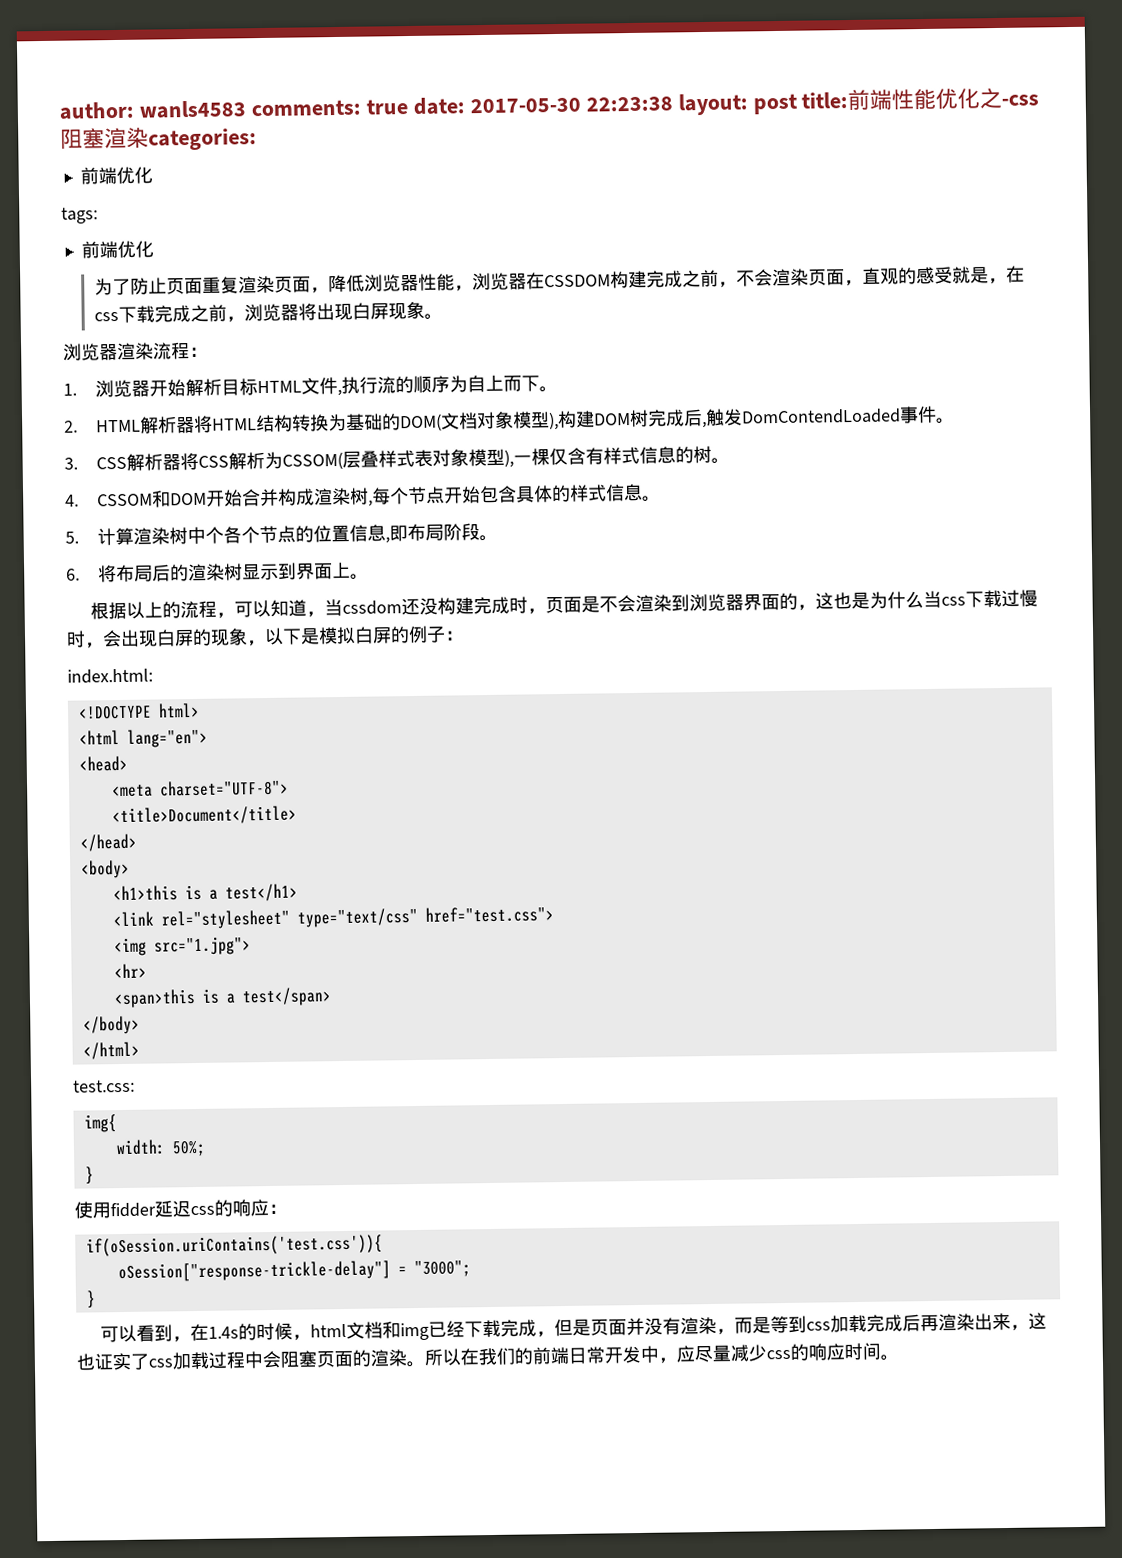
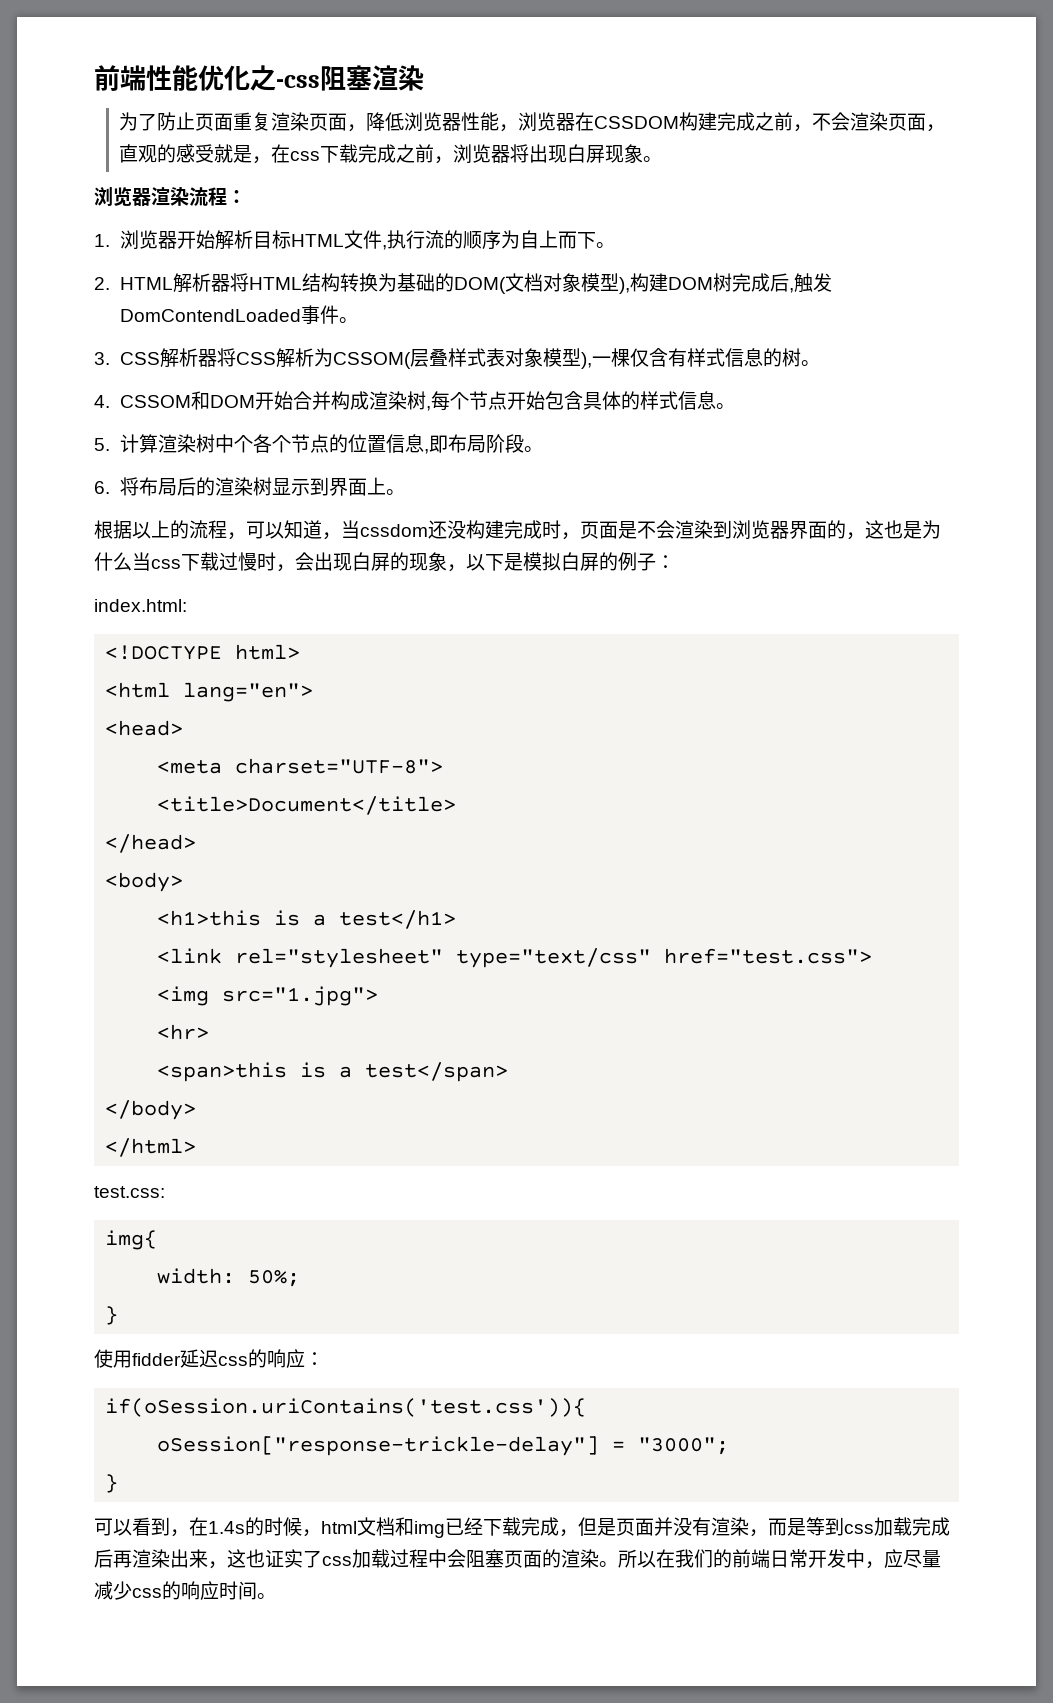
[59,92,849,120] author: wanls4583 comments: true date: 2017-05-30 22:23:38 layout: post title: -> (94, 78) none
[148,128,257,151] [79,166,153,185] [61,207,98,224] [80,240,154,259] categories: // 前端优化 // tags: // 前端优化 -> (424, 78) none

